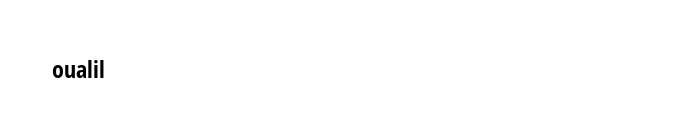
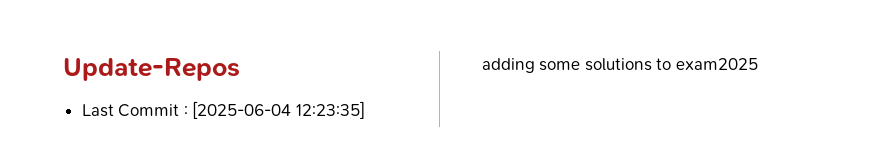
[52,60,105,78] oualil -> [63,58,240,81] [81,101,366,119] [481,58,759,73] Update-Repos // Last Commit : [2025-06-04 12:23:35] adding some solutions to exam2025

